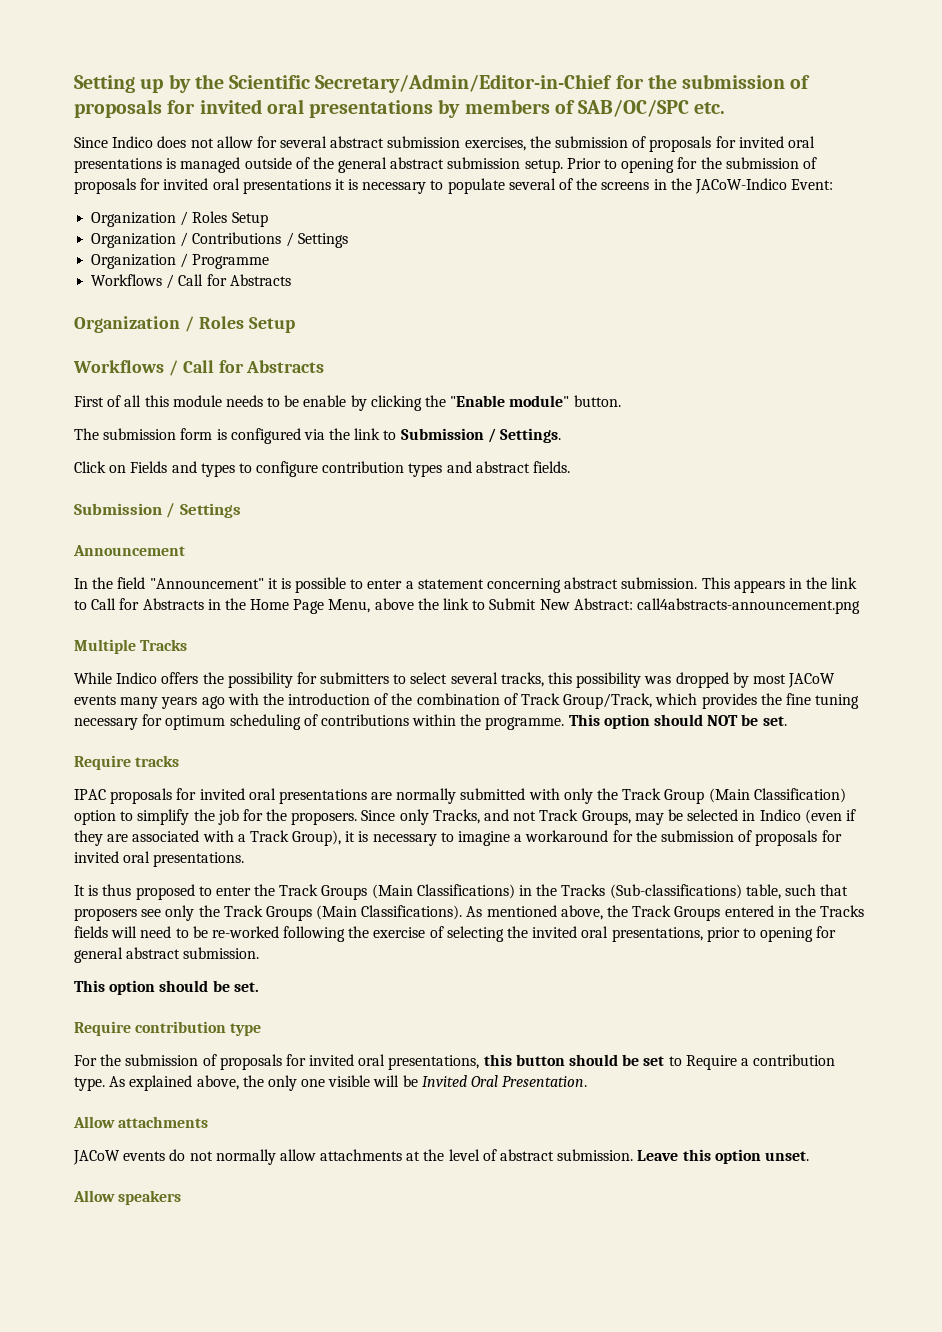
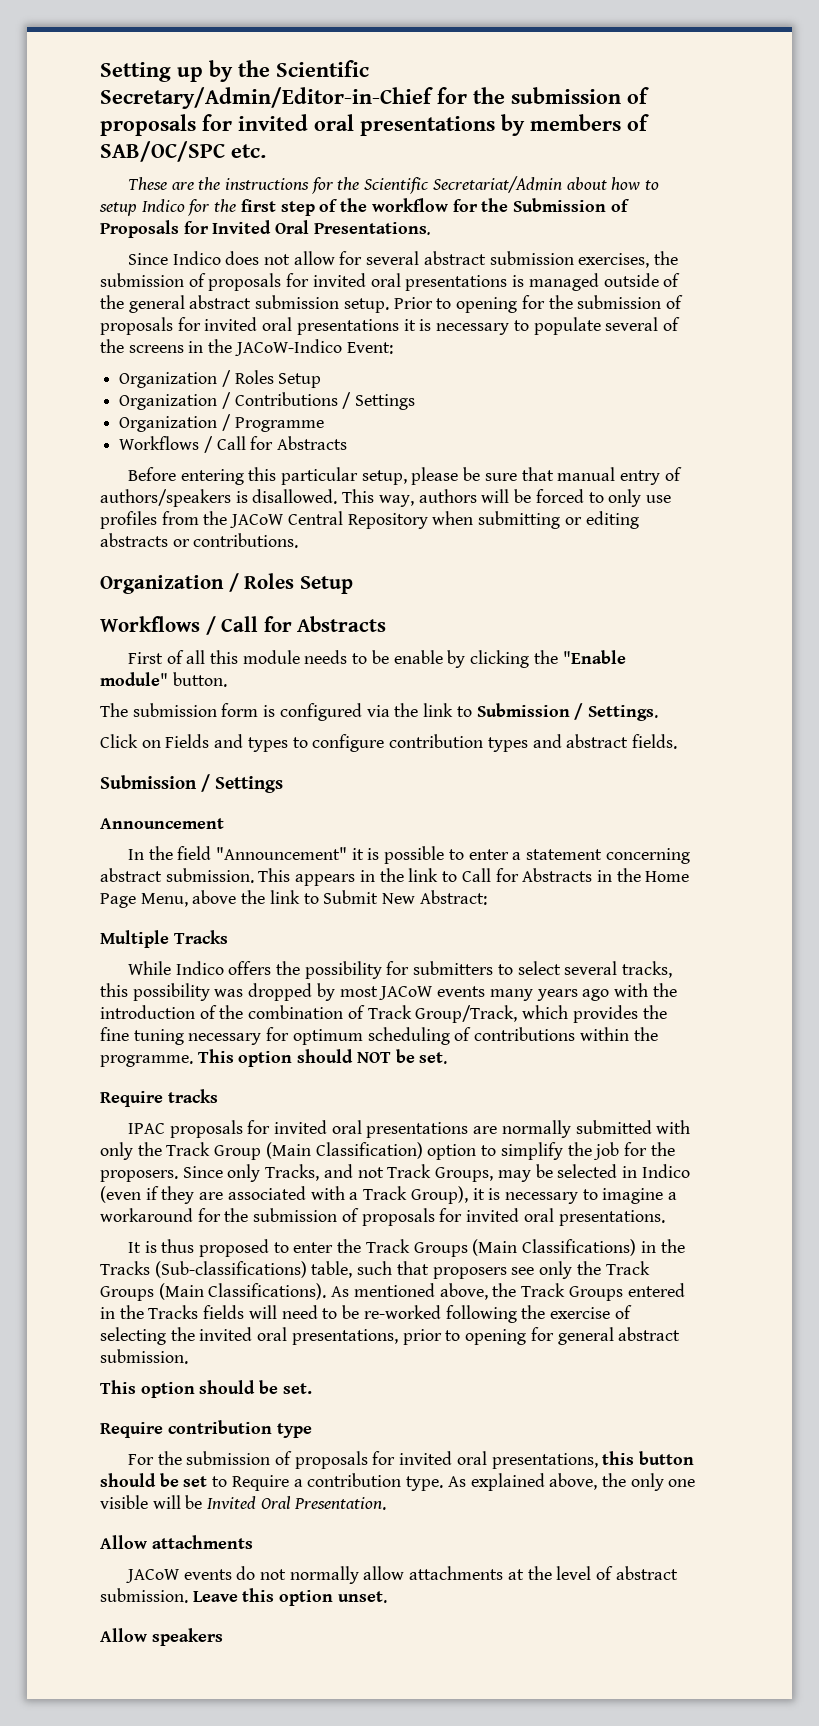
(726, 108) none -> [127,176,660,194] [99,198,630,216] [100,220,431,238] // These are the instructions for the Scientific Secretariat/Admin about how to setup Indico for the first step of the workflow for the Submission of Proposals for Invited Oral Presentations.
(291, 280) none -> [127,467,682,485] [100,489,671,507] [100,511,639,529] [100,533,299,548] // Before entering this particular setup, please be sure that manual entry of authors/speakers is disallowed. This way, authors will be forced to only use profiles from the JACoW Central Repository when submitting or editing abstracts or contributions.
[636,598,860,614] call4abstracts-announcement.png -> (487, 897) none

